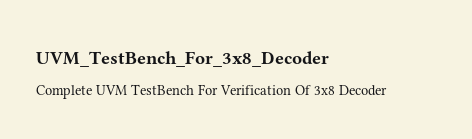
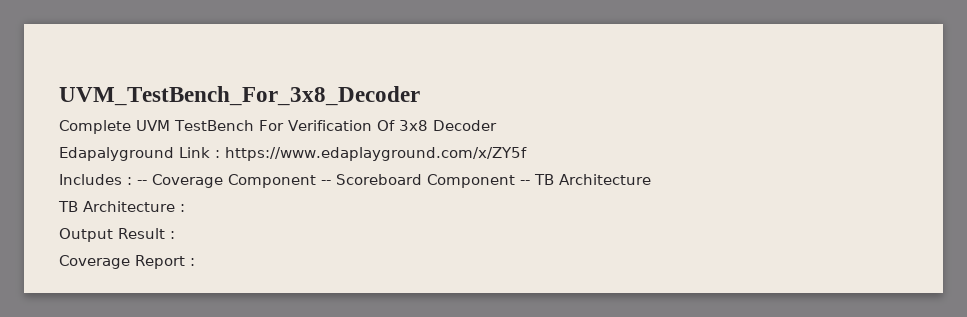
(387, 90) none -> [59,147,527,161] [59,174,651,188] [58,201,185,212] [59,228,175,242] [59,255,195,269] // Edapalyground Link : https://www.edaplayground.com/x/ZY5f // Includes : -- Coverage Component -- Scoreboard Component -- TB Architecture // TB Architecture : // Output Result : // Coverage Report :

